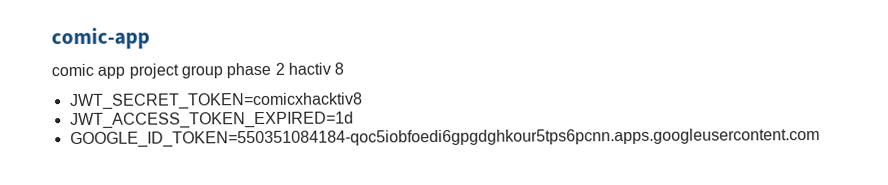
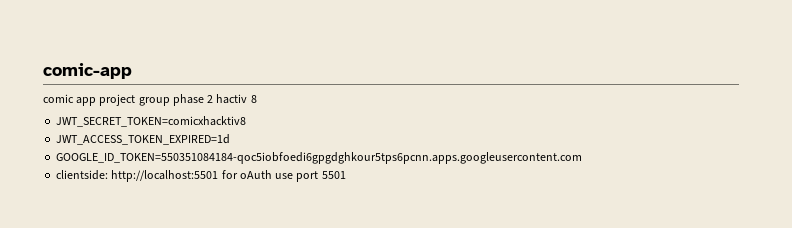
(820, 138) none -> [56,170,346,182] // clientside: http://localhost:5501 for oAuth use port 5501

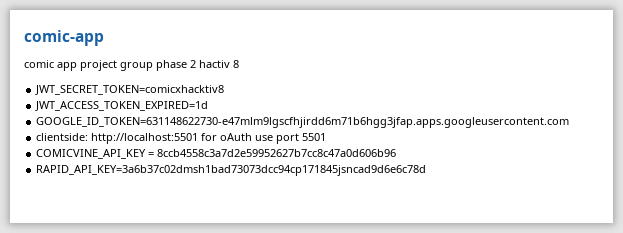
[56,152,583,164] GOOGLE_ID_TOKEN=550351084184-qoc5iobfoedi6gpgdghkour5tps6pcnn.apps.googleusercontent.com -> [36,117,570,128] GOOGLE_ID_TOKEN=631148622730-e47mlm9lgscfhjirdd6m71b6hgg3jfap.apps.googleusercontent.com
(346, 175) none -> [36,149,397,159] [36,165,427,176] // COMICVINE_API_KEY = 8ccb4558c3a7d2e59952627b7cc8c47a0d606b96 // RAPID_API_KEY=3a6b37c02dmsh1bad73073dcc94cp171845jsncad9d6e6c78d

